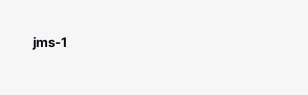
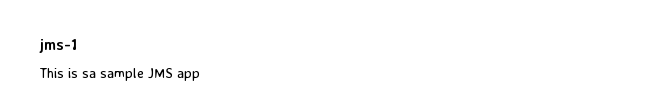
(67, 43) none -> [39,68,200,81] // This is sa sample JMS app

